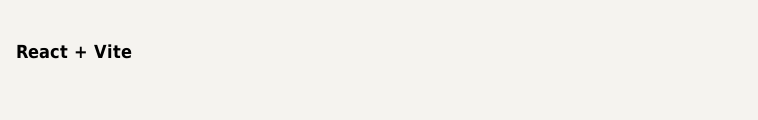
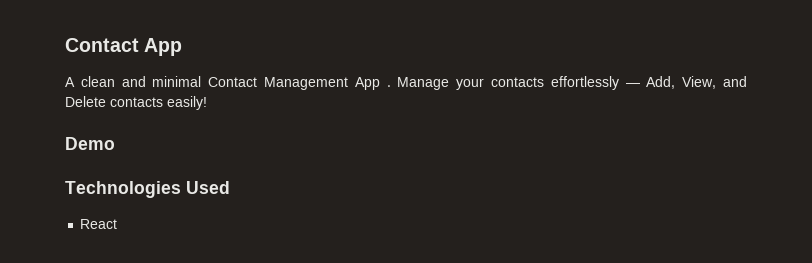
[16,44,132,59] React + Vite -> [65,38,183,56] [65,76,747,90] [65,96,207,110] [65,137,115,150] [65,181,230,198] [80,219,118,229] Contact App // A clean and minimal Contact Management App . Manage your contacts effortlessly — Add, View, and Delete contacts easily! // Demo // Technologies Used // React

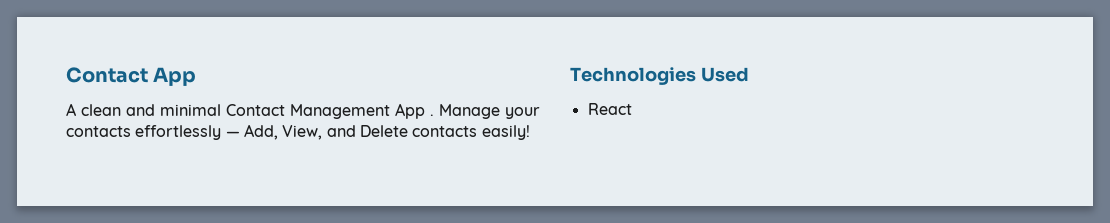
[65,137,115,150] // Demo -> (530, 132) none

